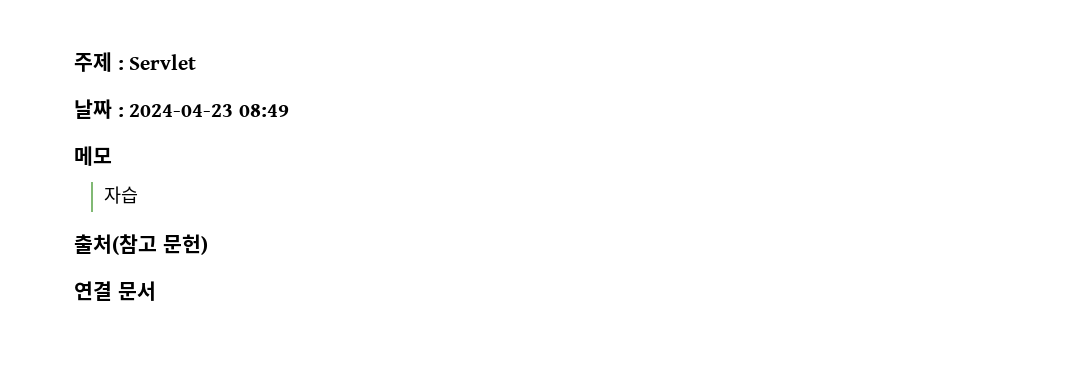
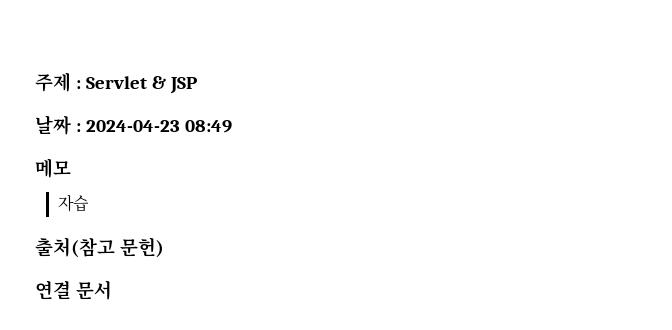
(197, 62) none -> [151,76,197,94] & JSP

